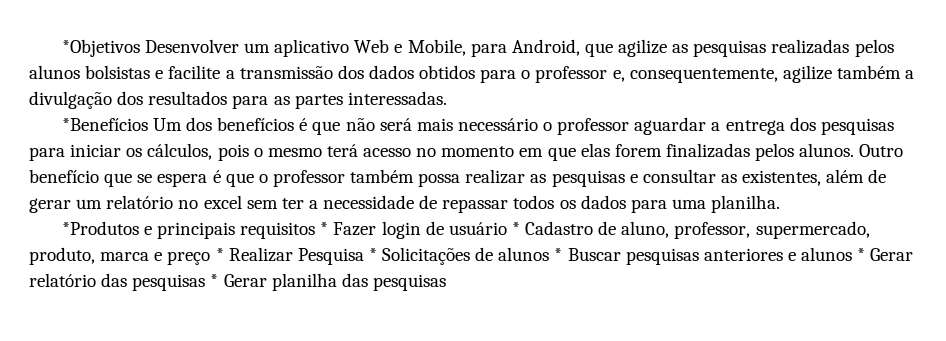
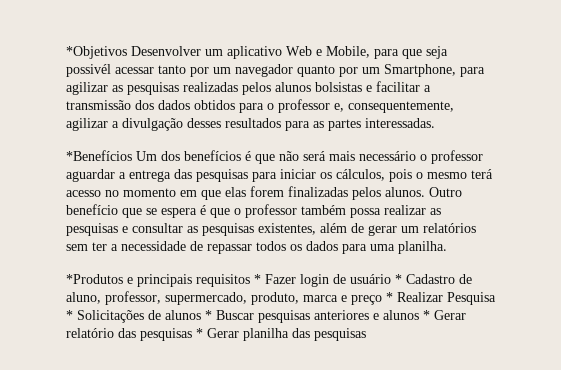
[511,39,668,57] Android, que agilize -> [402,46,448,59] [66,64,485,77] [66,82,108,95] que seja possivél acessar tanto por um navegador quanto por um Smartphone, para agilizar
[168,65,221,79] facilite -> [376,81,420,92] facilitar
[782,65,901,83] agilize também -> [66,118,108,131] agilizar
[117,91,144,105] dos -> [187,118,221,128] desses
[789,117,816,131] dos -> [174,169,192,179] das
(737, 178) none -> [202,223,254,236] pesquisas
[106,195,242,209] relatório no excel -> [423,223,476,233] relatórios

